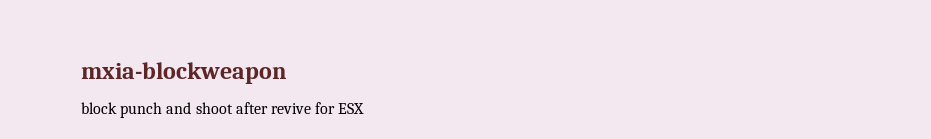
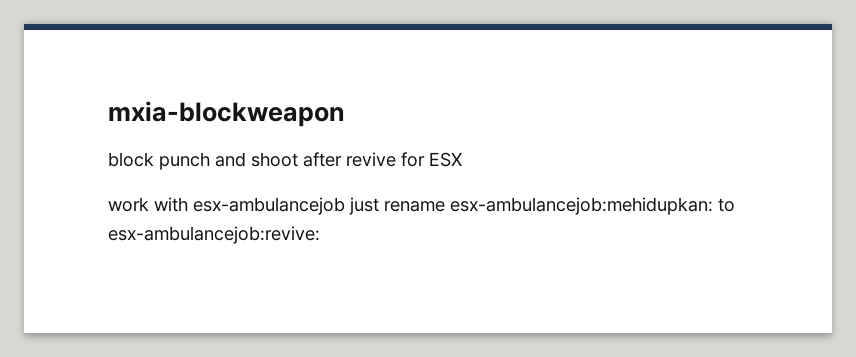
(365, 108) none -> [108,197,735,215] [108,226,320,244] // work with esx-ambulancejob just rename esx-ambulancejob:mehidupkan: to esx-ambulancejob:revive:

